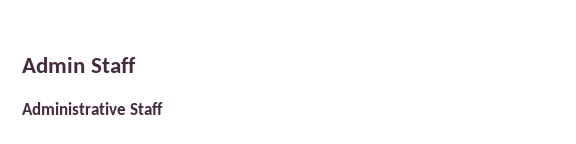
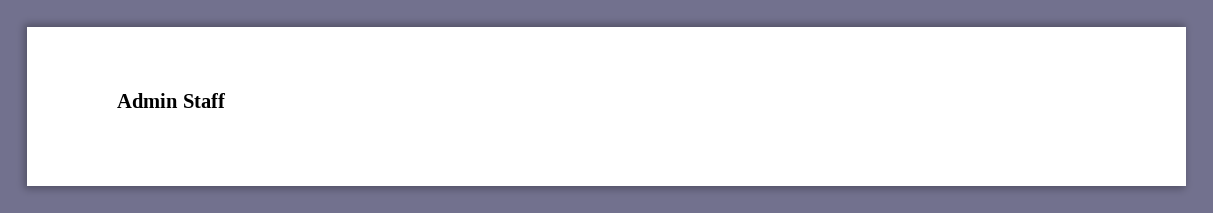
[22,102,164,115] // Administrative Staff -> (226, 100) none

